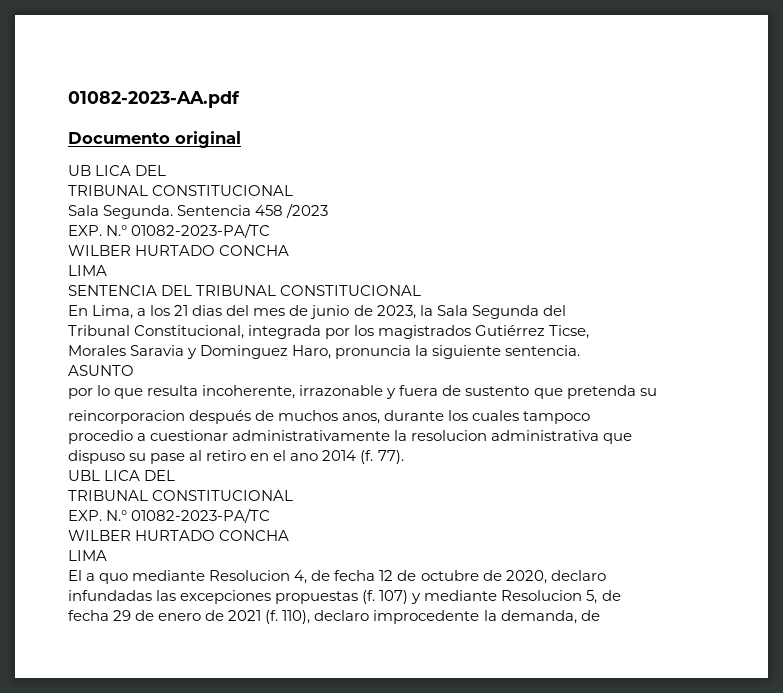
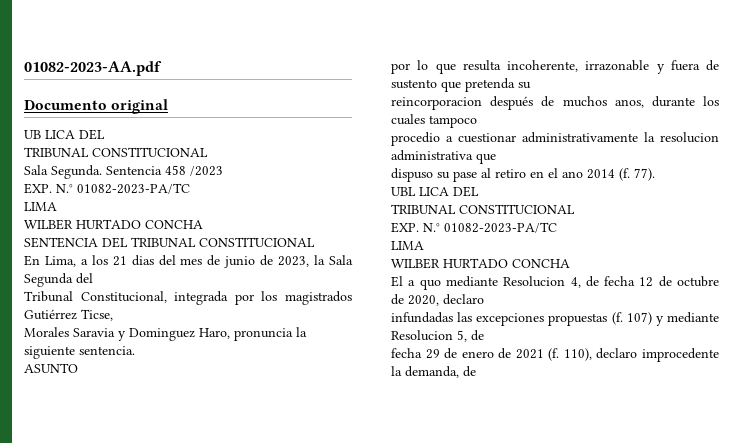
[68,245,290,256] [68,265,107,276] // WILBER HURTADO CONCHA // LIMA -> [24,202,57,211] [24,219,203,230] // LIMA // WILBER HURTADO CONCHA
[68,530,290,541] [68,550,107,561] // WILBER HURTADO CONCHA // LIMA -> [391,241,424,250] [391,258,570,269] // LIMA // WILBER HURTADO CONCHA

